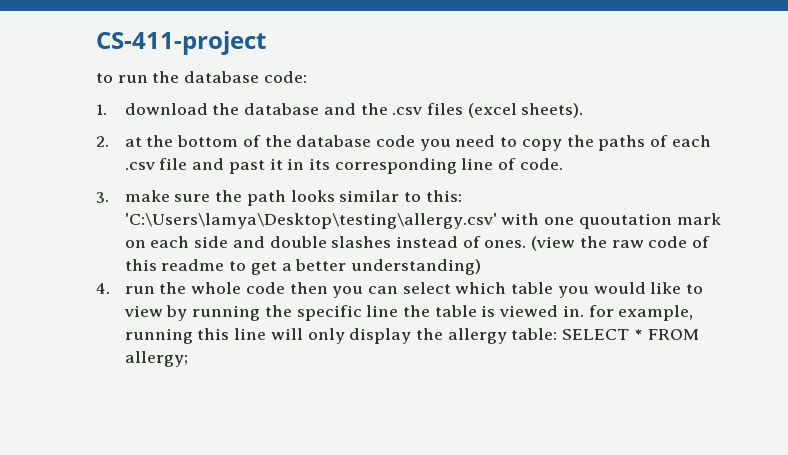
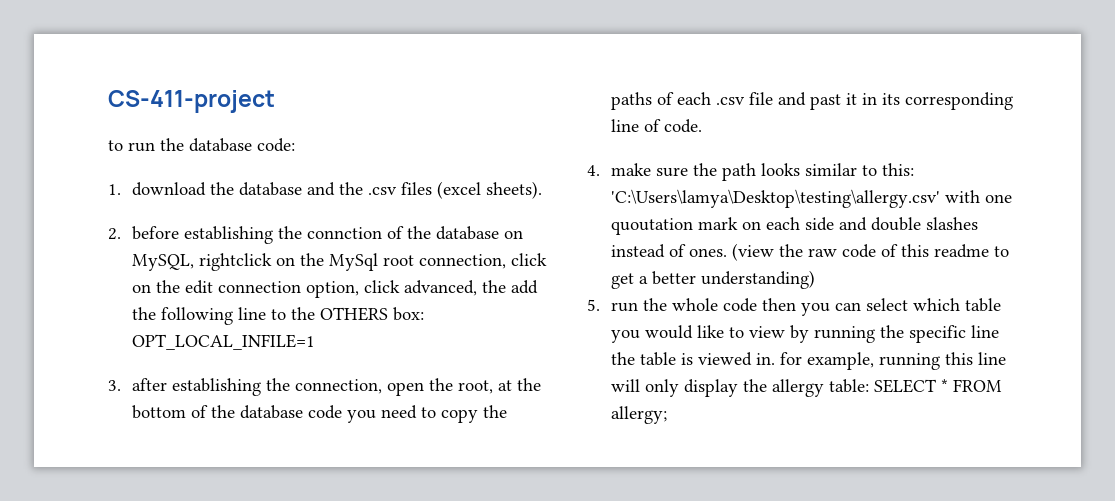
(109, 141) none -> [131,226,523,244] [131,253,547,271] [131,280,538,298] [131,307,424,325] [131,334,315,350] [108,378,493,396] before establishing the connction of the database on MySQL, rightclick on the MySql root connection, click on the edit connection option, click advanced, the add the following line to the OTHERS box: OPT_LOCAL_INFILE=1 // 3. after establishing the connection, open the root,
[96,192,109,203] 3. -> [587,165,600,176] 4.
[96,283,110,294] 4. -> [587,299,600,311] 5.

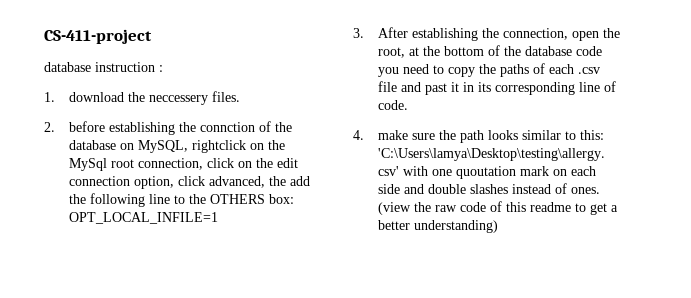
[108,138,295,152] [108,181,542,199] to run the database code: // 1. download the database and the .csv files (excel sheets). -> [44,62,163,72] [44,91,241,105] database instruction : // 1. download the neccessery files.
[131,378,167,391] after -> [378,27,409,38] After
[587,298,1001,316] [610,325,999,343] [610,352,1006,370] [610,379,1002,397] [610,406,667,424] // 5. run the whole code then you can select which table you would like to view by running the specific line the table is viewed in. for example, running this line will only display the allergy table: SELECT * FROM allergy; -> (499, 226) none

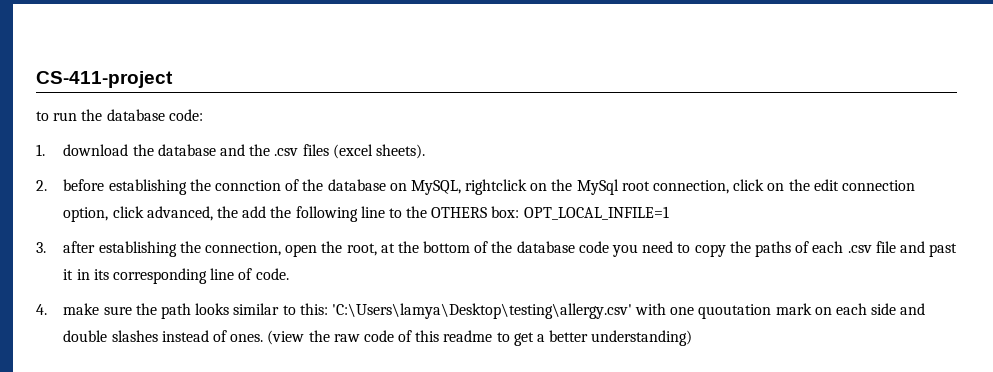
[44,62,163,72] [44,91,241,105] database instruction : // 1. download the neccessery files. -> [36,109,203,121] [36,144,425,159] to run the database code: // 1. download the database and the .csv files (excel sheets).
[378,27,409,38] After -> [63,241,96,253] after

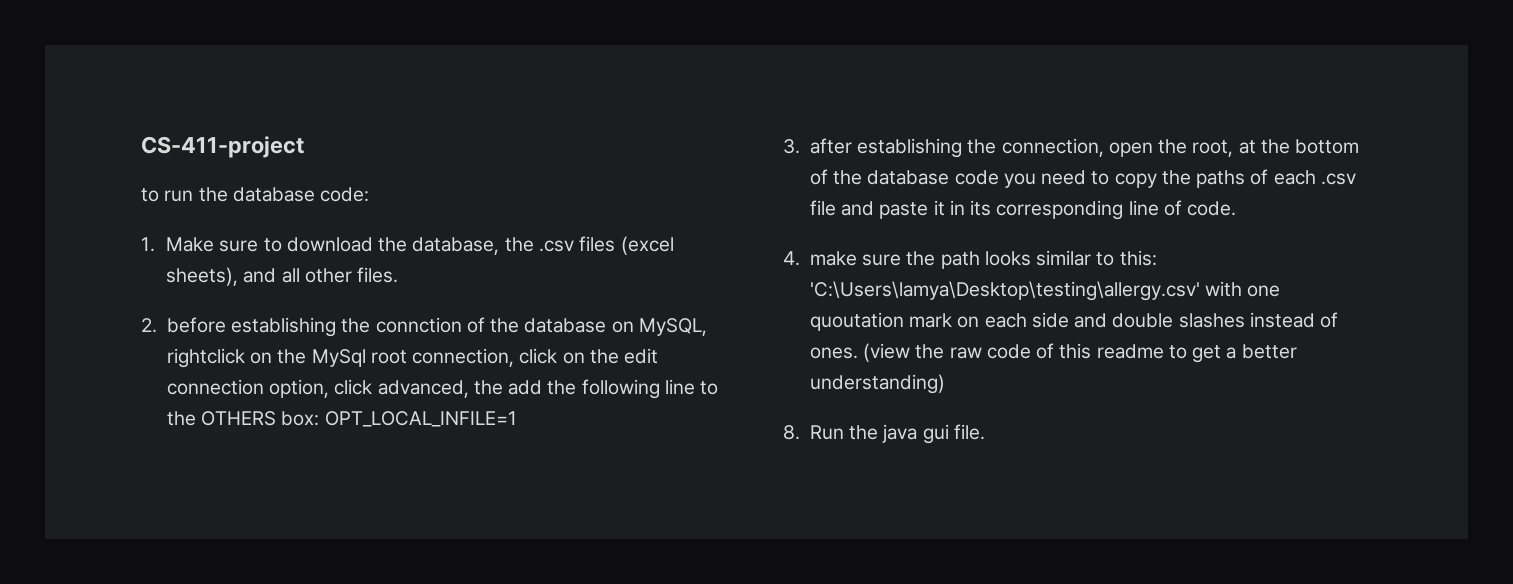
[63,144,425,159] download the database and the .csv files (excel sheets). -> [166,236,674,255] [166,267,399,286] Make sure to download the database, the .csv files (excel sheets), and all other files.
[929,243,958,257] past -> [879,202,929,219] paste
(693, 338) none -> [783,424,985,444] // 8. Run the java gui file.

